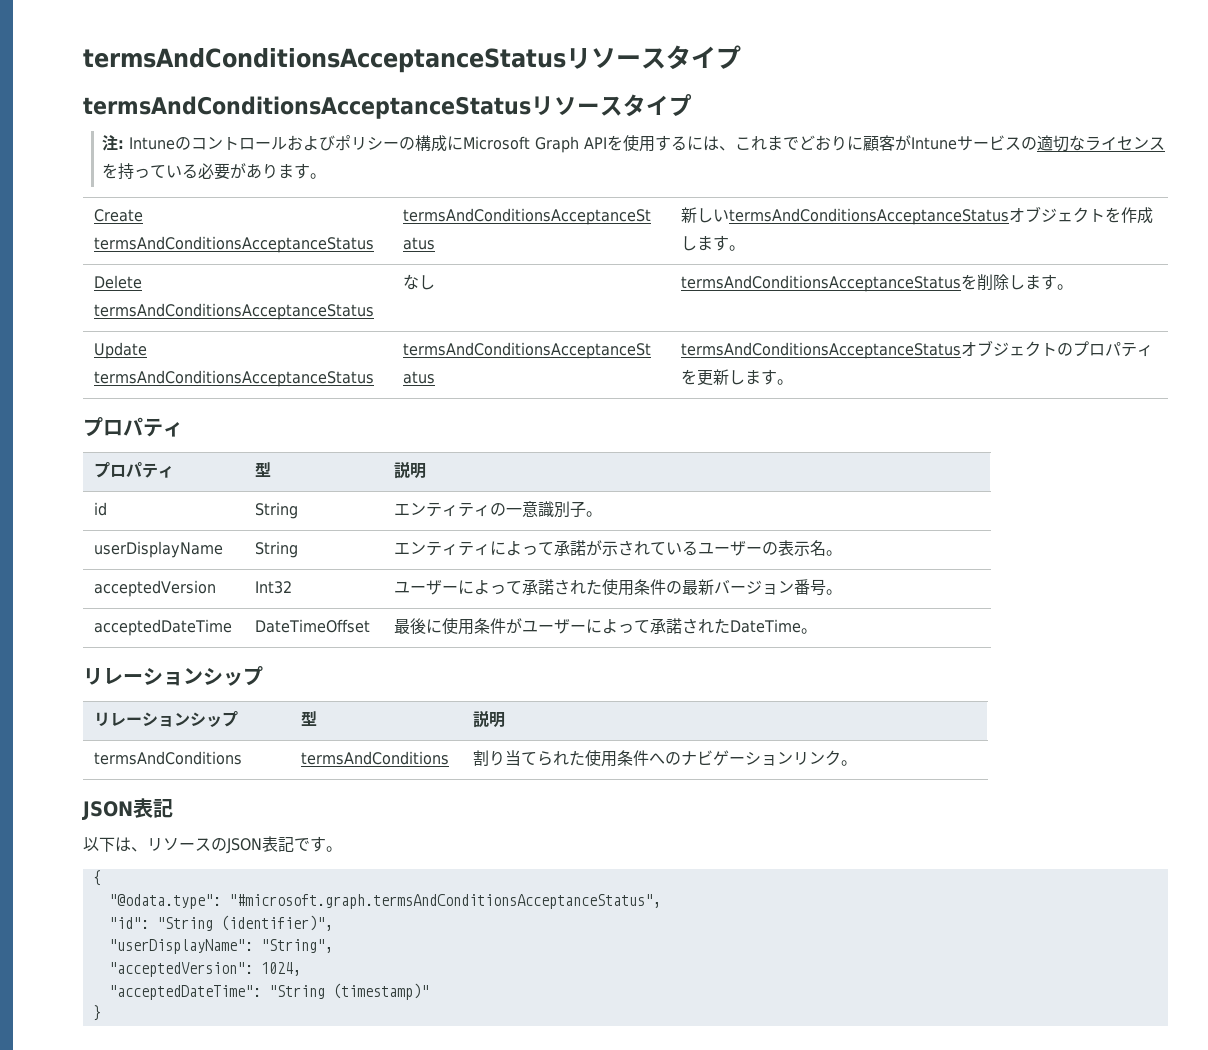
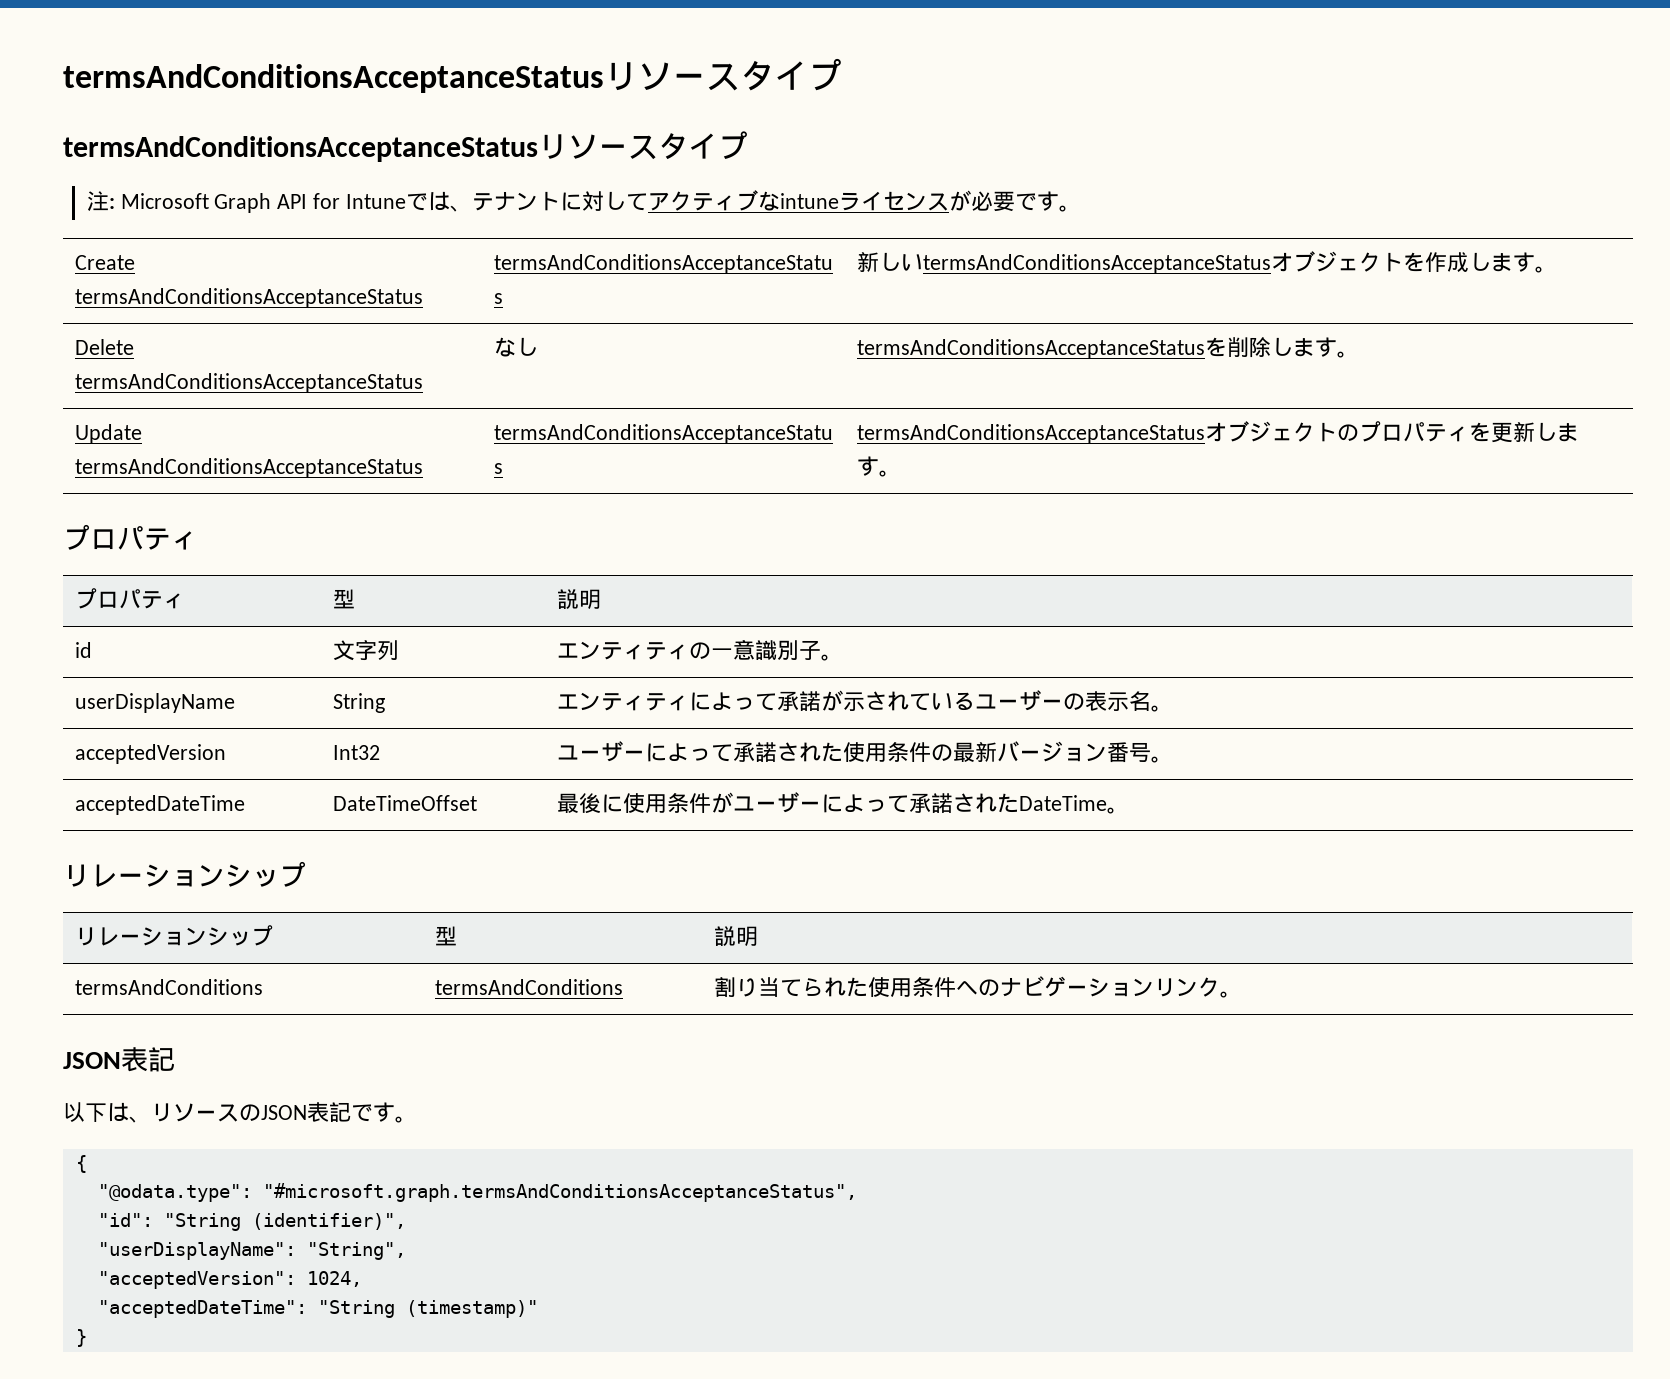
[129,135,1166,153] [102,163,295,180] Intuneのコントロールおよびポリシーの構成にMicrosoft Graph APIを使用するには、これまでどおりに顧客がIntuneサービスの適切なライセンスを持っている必要がありま -> [120,190,1037,213] Microsoft Graph API for Intuneでは、テナントに対してアクティブなintuneライセンスが必要で
[255,502,299,519] String -> [333,640,400,661] 文字列

